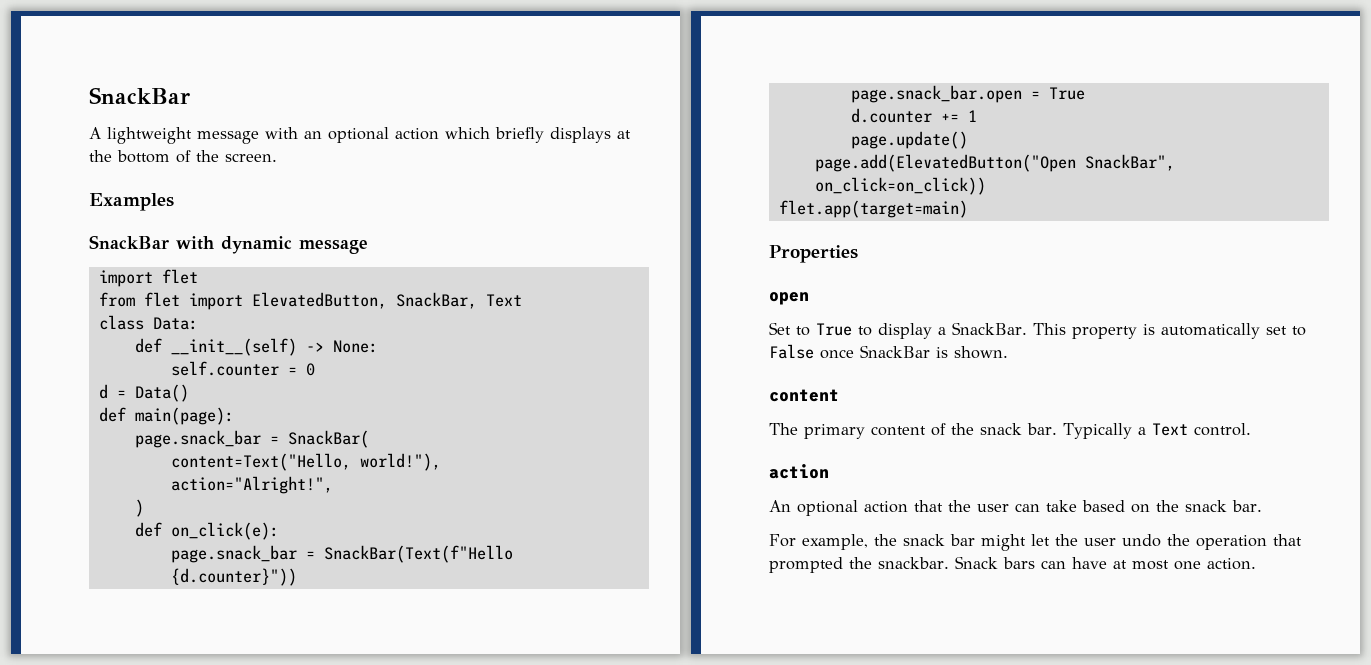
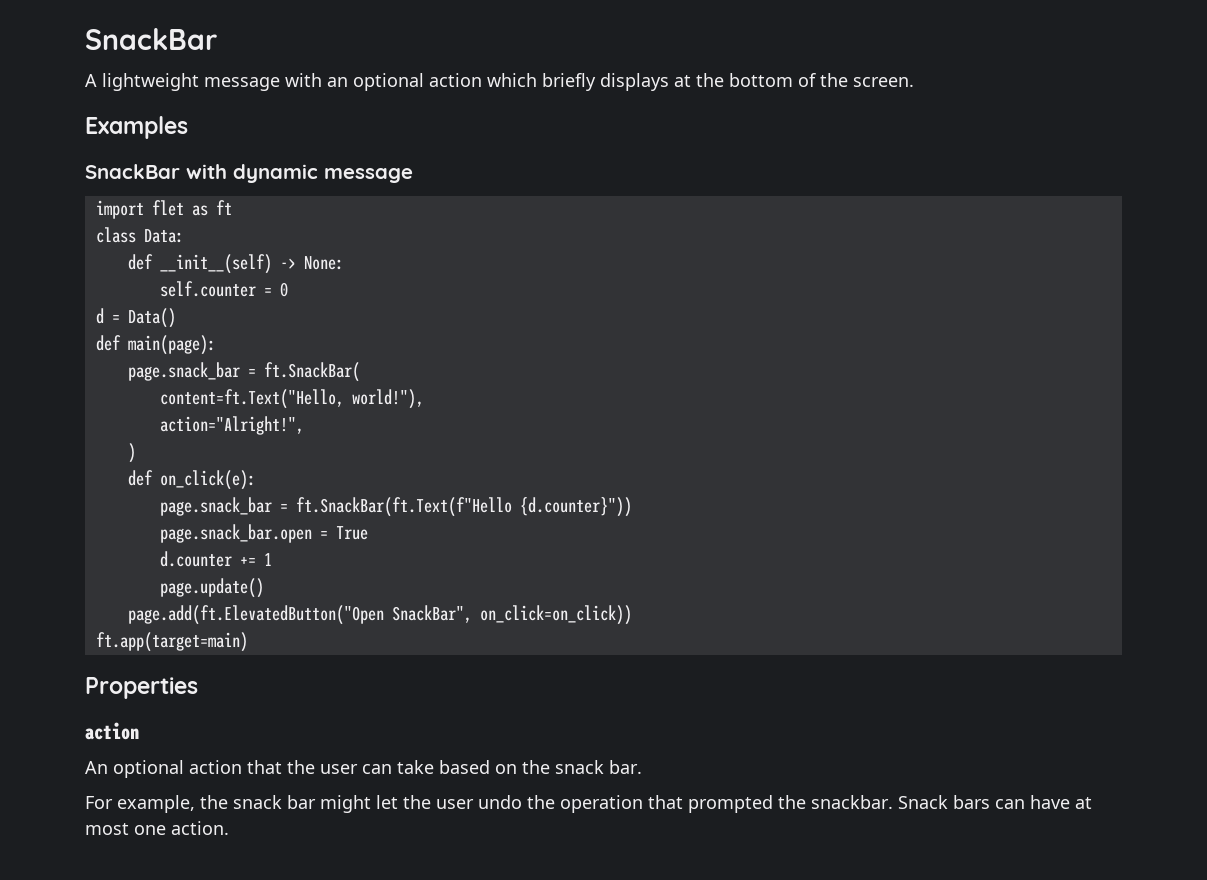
[98,292,522,310] // from flet import ElevatedButton, SnackBar, Text -> [191,200,232,216] as ft
[287,430,369,448] [170,453,351,471] SnackBar( // content=Text("Hello, -> [263,362,360,382] [159,389,344,409] ft.SnackBar( // content=ft.Text("Hello,
[323,545,513,563] SnackBar(Text(f"Hello -> [295,497,512,517] ft.SnackBar(ft.Text(f"Hello
[814,154,1076,172] page.add(ElevatedButton("Open -> [127,605,384,625] page.add(ft.ElevatedButton("Open
[778,200,968,218] flet.app(target=main) -> [95,632,248,652] ft.app(target=main)
[769,292,809,305] [769,322,1306,339] [769,344,1008,359] [769,389,839,402] [769,423,1251,439] // open // Set to True to display a SnackBar. This property is automatically set to False once SnackBar is shown. // content // The primary content of the snack bar. Typically a Text control. -> (198, 688) none

